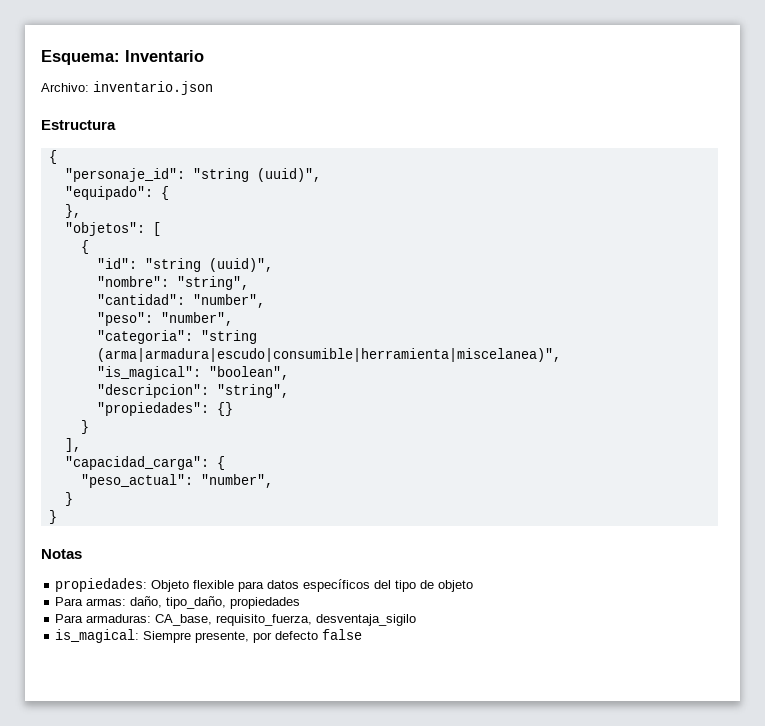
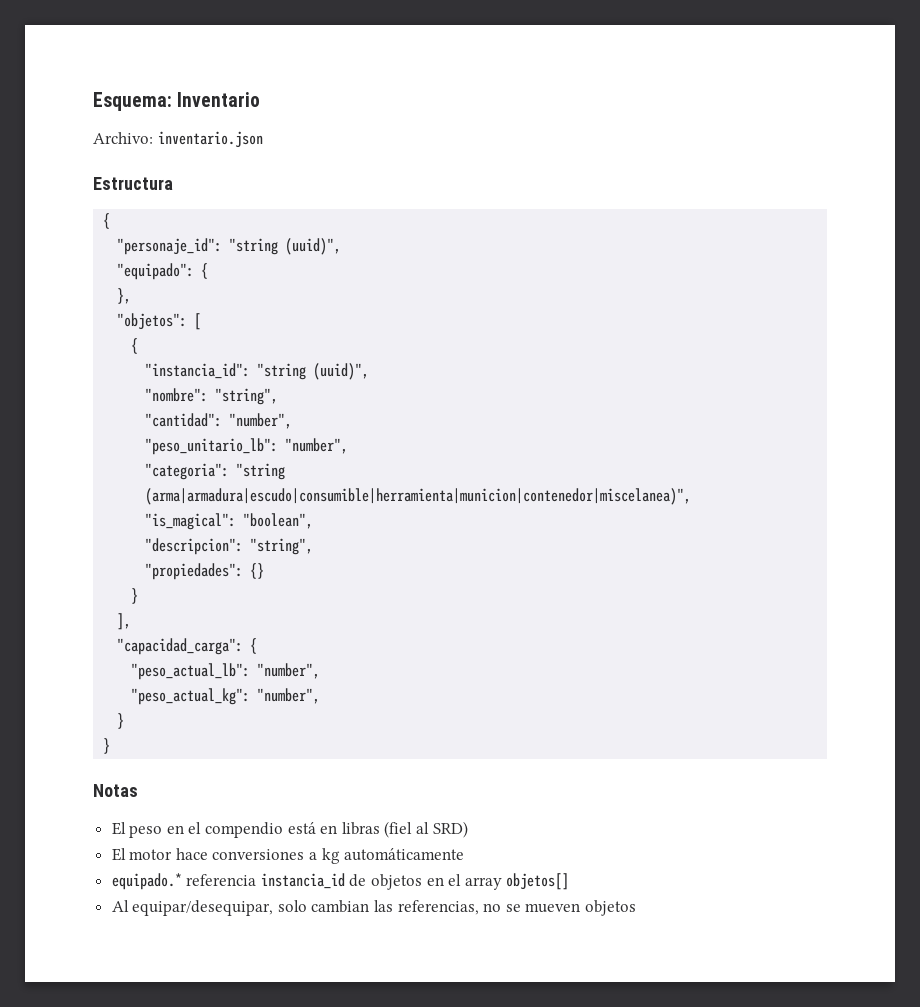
[96,258,137,269] "id": -> [145,363,251,379] "instancia_id":
[96,312,153,326] "peso": -> [145,438,279,455] "peso_unitario_lb":
[96,348,561,362] (arma|armadura|escudo|consumible|herramienta|miscelanea)", -> [145,488,692,505] (arma|armadura|escudo|consumible|herramienta|municion|contenedor|miscelanea)",
[80,474,193,488] "peso_actual": -> [131,663,321,680] [131,688,251,705] "peso_actual_lb": "number", // "peso_actual_kg":
[55,578,474,592] [55,596,301,609] [55,614,417,626] [55,629,363,643] propiedades: Objeto flexible para datos específicos del tipo de objeto // Para armas: daño, tipo_daño, propiedades // Para armaduras: CA_base, requisito_fuerza, desventaja_sigilo // is_magical: Siempre presente, por defecto false -> [111,821,468,838] [111,848,465,864] [111,873,570,890] [111,900,637,916] El peso en el compendio está en libras (fiel al SRD) // El motor hace conversiones a kg automáticamente // equipado.* referencia instancia_id de objetos en el array objetos[] // Al equipar/desequipar, solo cambian las referencias, no se mueven objetos

